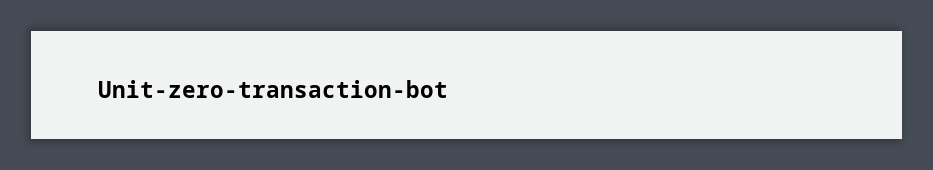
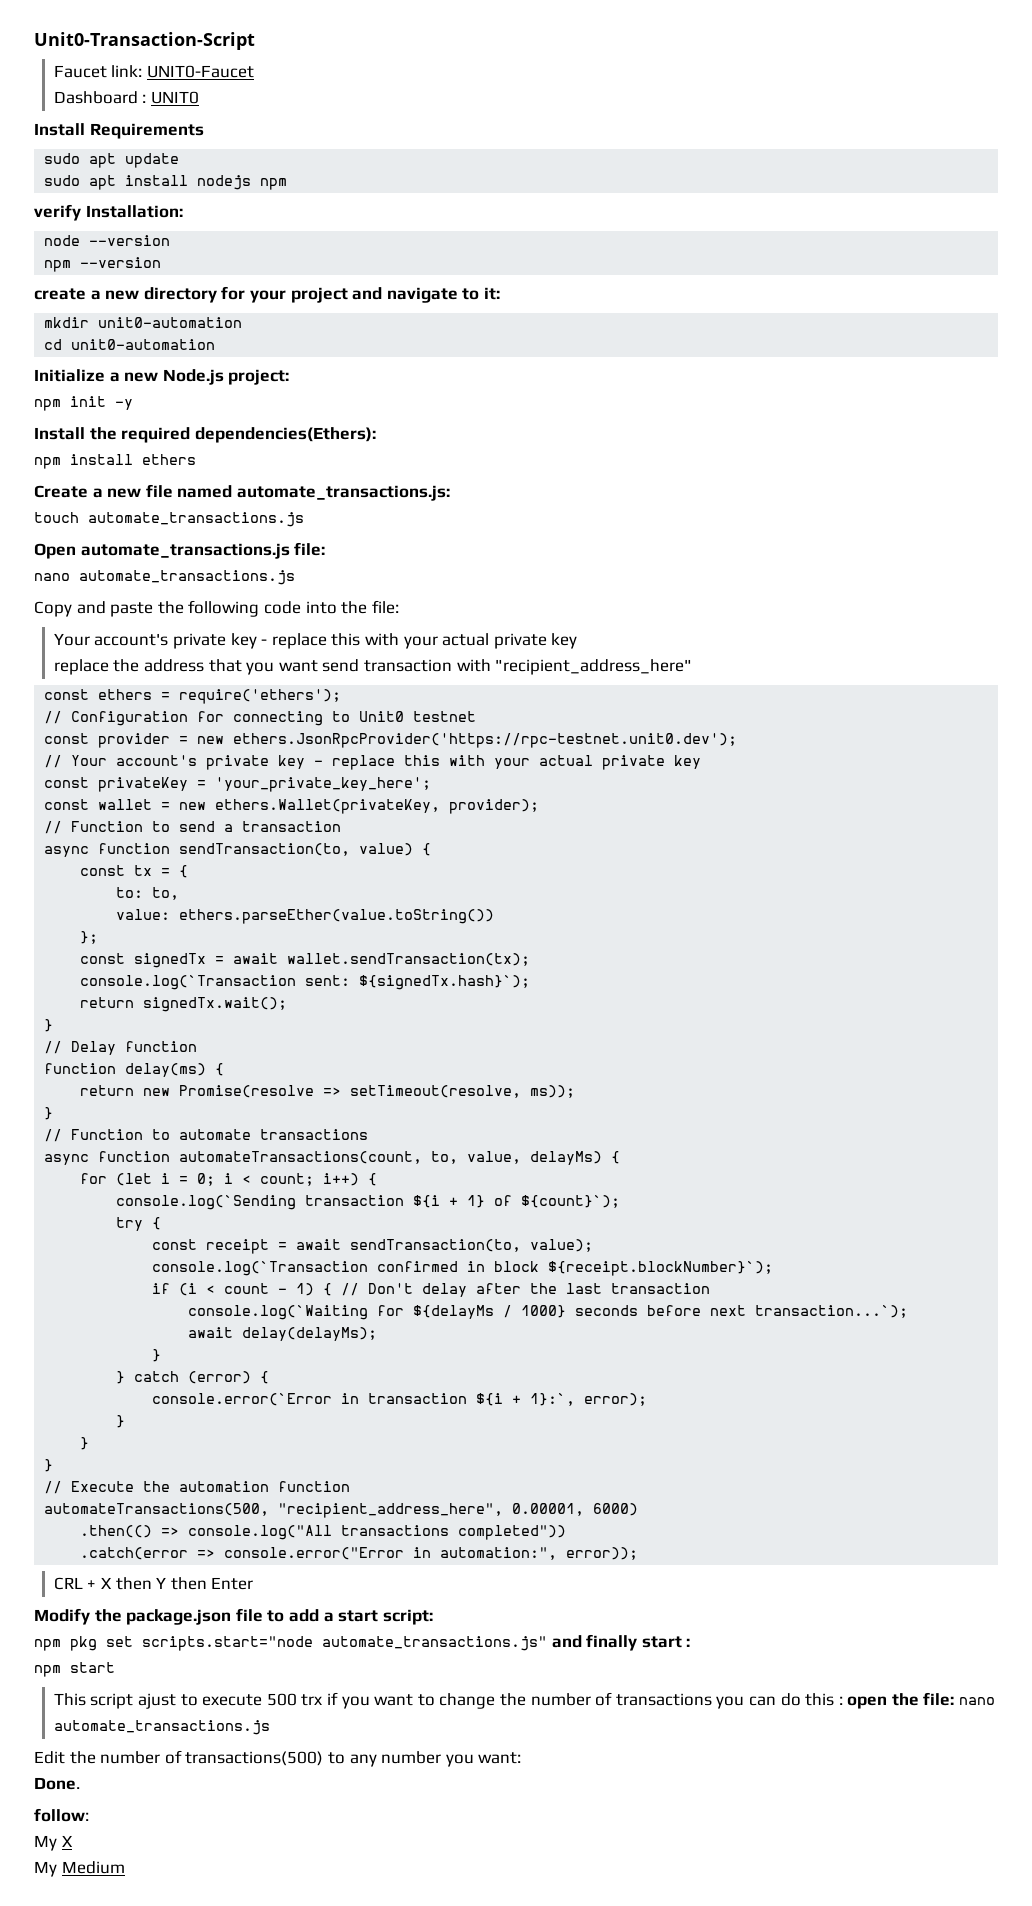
[98,80,448,98] Unit-zero-transaction-bot -> [34,32,255,50] [53,65,255,78] [53,91,200,104] [34,123,204,139] [44,153,180,168] [44,175,288,190] [34,204,183,221] [44,235,171,246] [44,257,162,272] [34,286,500,303] [44,317,243,328] [44,339,216,350] [34,369,290,385] [34,396,133,411] [34,427,376,443] [34,454,196,469] [34,484,450,501] [34,512,304,527] [34,542,326,559] [34,570,295,585] [34,600,399,617] [53,633,578,649] [53,659,693,675] [44,689,342,704] [44,711,477,726] [44,733,738,748] [44,755,702,770] [44,777,432,792] [44,799,540,814] [44,821,342,834] [44,843,432,857] [80,865,189,878] [116,887,180,900] [116,909,495,924] [80,931,99,944] [80,953,531,968] [80,975,531,990] [80,997,288,1012] [44,1019,54,1032] [44,1041,198,1055] [44,1063,225,1077] [80,1085,576,1098] [44,1107,54,1120] [44,1129,369,1142] [44,1151,621,1165] [80,1173,378,1186] [116,1195,621,1210] [116,1217,162,1231] [152,1239,594,1254] [152,1261,774,1276] [152,1283,711,1297] [188,1305,909,1320] [188,1327,378,1341] [152,1349,162,1362] [116,1371,270,1384] [152,1393,648,1406] [116,1415,126,1428] [80,1437,90,1450] [44,1459,54,1472] [44,1481,351,1494] [44,1503,639,1518] [80,1525,567,1540] [80,1547,639,1560] [53,1577,254,1590] [34,1608,433,1625] [34,1634,691,1651] [34,1662,115,1677] [53,1692,996,1709] [53,1720,270,1735] [34,1750,522,1767] [34,1777,80,1790] [34,1808,89,1822] [34,1835,73,1851] [34,1861,125,1877] Unit0-Transaction-Script // Faucet link: UNIT0-Faucet // Dashboard : UNIT0 // Install Requirements // sudo apt update // sudo apt install nodejs npm // verify Installation: // node --version // npm --version // create a new directory for your project and navigate to it: // mkdir unit0-automation // cd unit0-automation // Initialize a new Node.js project: // npm init -y // Install the required dependencies(Ethers): // npm install ethers // Create a new file named automate_transactions.js: // touch automate_transactions.js // Open automate_transactions.js file: // nano automate_transactions.js // Copy and paste the following code into the file: // Your account's private key - replace this with your actual private key // replace the address that you want send transaction with "recipient_address_here" // const ethers = require('ethers'); // // Configuration for connecting to Unit0 testnet // const provider = new ethers.JsonRpcProvider('https://rpc-testnet.unit0.dev'); // // Your account's private key - replace this with your actual private key // const privateKey = 'your_private_key_here'; // const wallet = new ethers.Wallet(privateKey, provider); // // Function to send a transaction // async function sendTransaction(to, value) { // const tx = { // to: to, // value: ethers.parseEther(value.toString()) // }; // const signedTx = await wallet.sendTransaction(tx); // console.log(`Transaction sent: ${signedTx.hash}`); // return signedTx.wait(); // } // // Delay function // function delay(ms) { // return new Promise(resolve => setTimeout(resolve, ms)); // } // // Function to automate transactions // async function automateTransactions(count, to, value, delayMs) { // for (let i = 0; i < count; i++) { // console.log(`Sending transaction ${i + 1} of ${count}`); // try { // const receipt = await sendTransaction(to, value); // console.log(`Transaction confirmed in block ${receipt.blockNumber}`); // if (i < count - 1) { // Don't delay after the last transaction // console.log(`Waiting for ${delayMs / 1000} seconds before next transaction...`); // await delay(delayMs); // } // } catch (error) { // console.error(`Error in transaction ${i + 1}:`, error); // } // } // } // // Execute the automation function // automateTransactions(500, "recipient_address_here", 0.00001, 6000) // .then(() => console.log("All transactions completed")) // .catch(error => console.error("Error in automation:", error)); // CRL + X then Y then Enter // Modify the package.json file to add a start script: // npm pkg set scripts.start="node automate_transactions.js" and finally start : // npm start // This script ajust to execute 500 trx if you want to change the number of transactions you can do this : open the file: nano automate_transactions.js // Edit the number of transactions(500) to any number you want: // Done. // follow: // My X // My Medium

